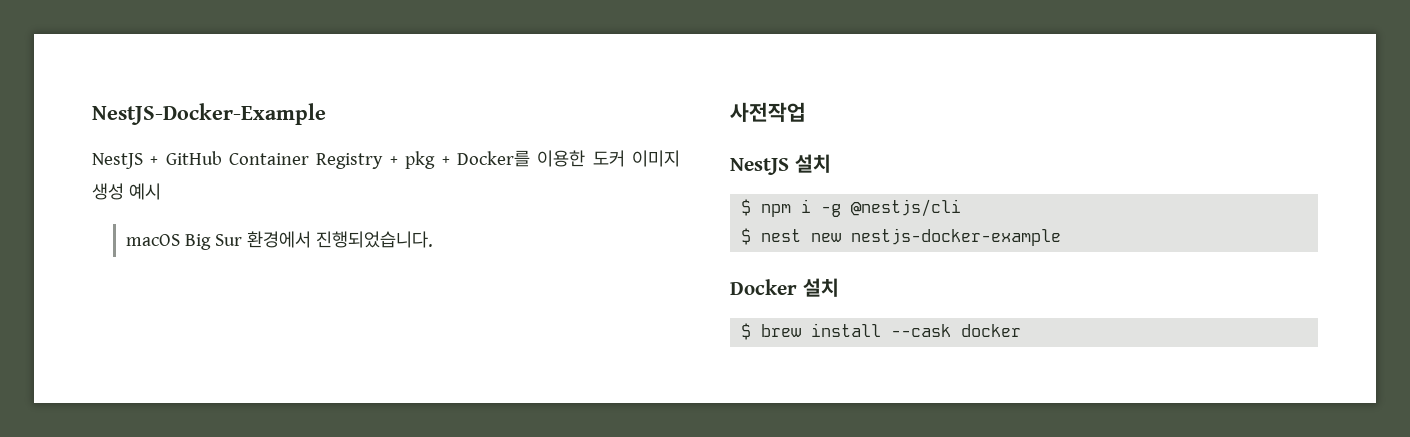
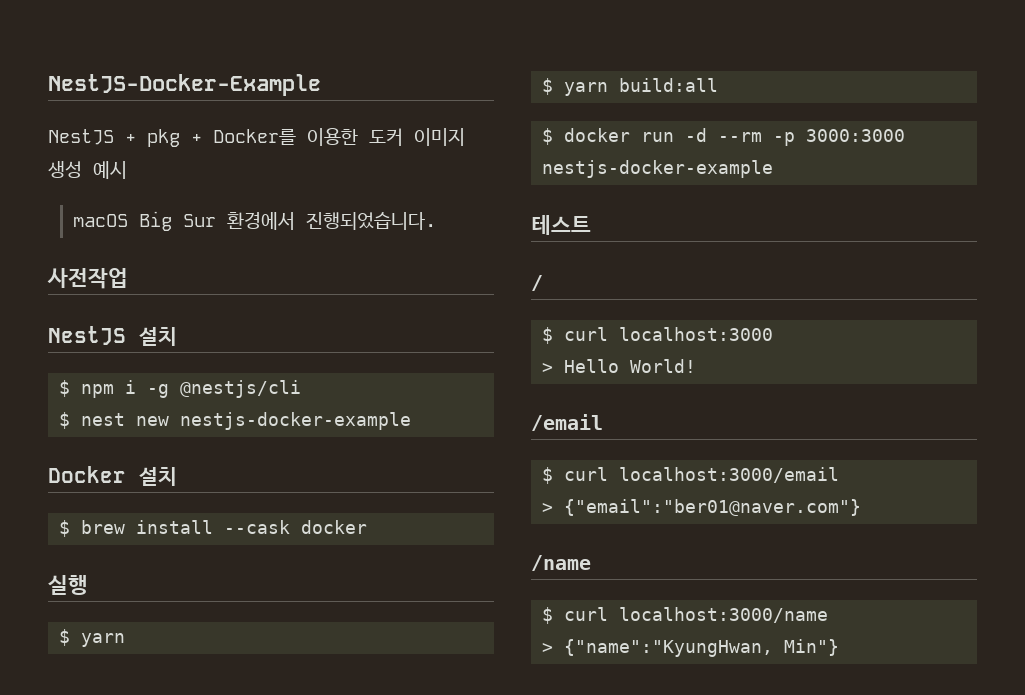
[165,151,398,169] GitHub Container Registry + -> (136, 138) none
(1022, 330) none -> [48,575,88,595] [59,629,126,647] [542,78,719,96] [542,128,906,146] [542,160,774,178] [531,215,591,235] [531,275,543,291] [542,327,774,344] [542,359,697,373] [531,414,603,431] [542,467,840,484] [542,499,862,516] [531,555,591,571] [542,607,829,624] [542,639,840,657] // 실행 // $ yarn // $ yarn build:all // $ docker run -d --rm -p 3000:3000 nestjs-docker-example // 테스트 // / // $ curl localhost:3000 // > Hello World! // /email // $ curl localhost:3000/email // > {"email":"ber01@naver.com"} // /name // $ curl localhost:3000/name // > {"name":"KyungHwan, Min"}

